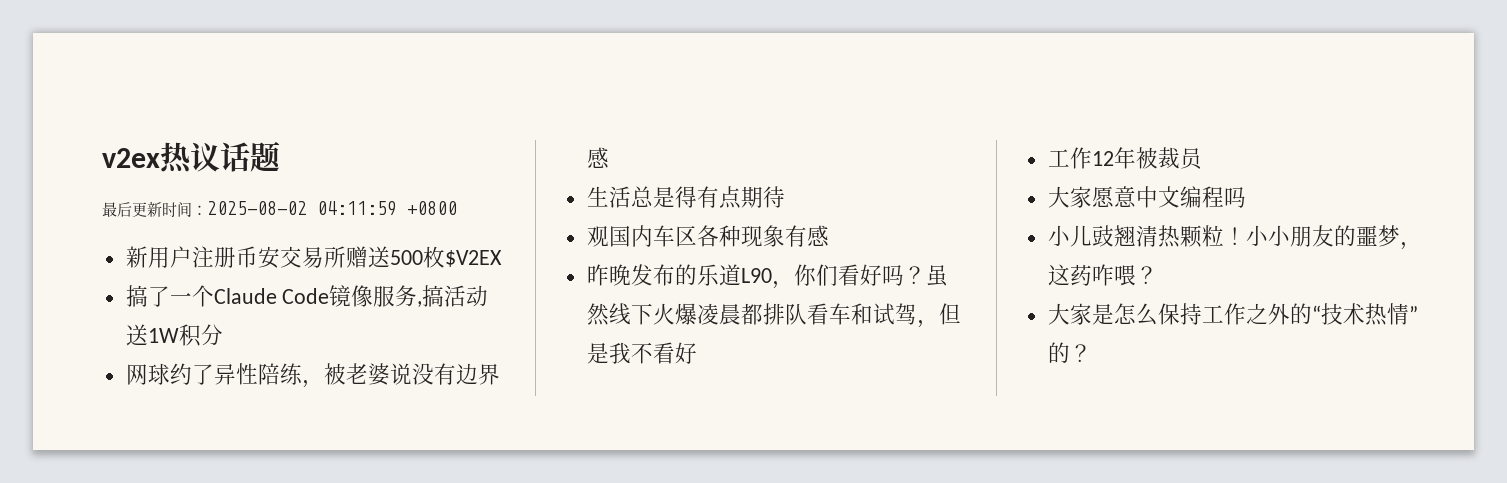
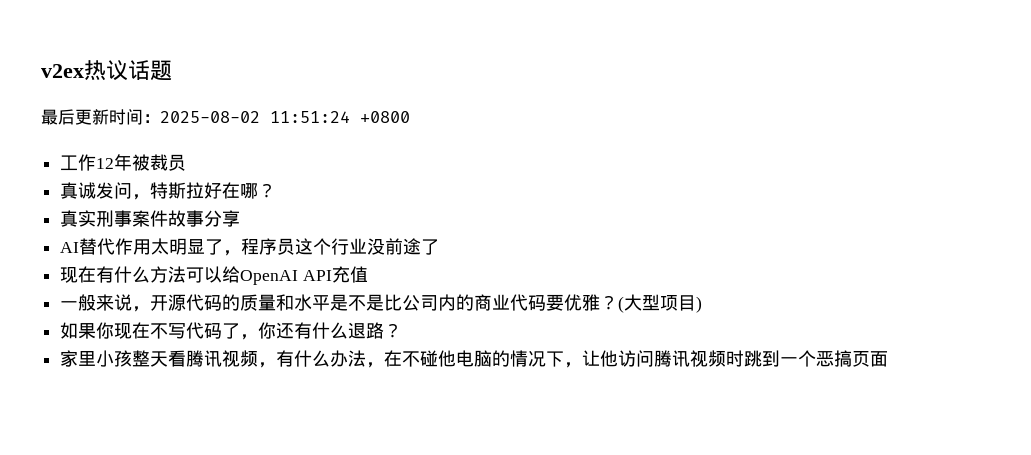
[317,201,397,216] 04:11:59 -> [270,111,350,123] 11:51:24
[125,246,502,269] [125,285,489,307] [125,324,223,347] [125,363,500,388] [586,147,609,169] [586,186,785,209] [586,225,829,247] [586,264,948,289] [586,303,961,328] [586,342,697,364] [1047,147,1203,170] [1047,186,1246,208] [1047,225,1422,250] [1047,264,1158,286] [1047,303,1418,326] [1047,342,1092,363] 新用户注册币安交易所赠送500枚$V2EX // 搞了一个Claude Code镜像服务,搞活动送1W积分 // 网球约了异性陪练，被老婆说没有边界感 // 生活总是得有点期待 // 观国内车区各种现象有感 // 昨晚发布的乐道L90，你们看好吗？虽然线下火爆凌晨都排队看车和试驾，但是我不看好 // 工作12年被裁员 // 大家愿意中文编程吗 // 小儿豉翘清热颗粒！小小朋友的噩梦，这药咋喂？ // 大家是怎么保持工作之外的“技术热情”的？ -> [60,154,187,171] [60,182,277,200] [60,210,241,227] [60,238,440,256] [60,266,368,285] [60,294,703,313] [60,322,403,340] [60,350,889,368] 工作12年被裁员 // 真诚发问，特斯拉好在哪？ // 真实刑事案件故事分享 // AI替代作用太明显了，程序员这个行业没前途了 // 现在有什么方法可以给OpenAI API充值 // 一般来说，开源代码的质量和水平是不是比公司内的商业代码要优雅？(大型项目) // 如果你现在不写代码了，你还有什么退路？ // 家里小孩整天看腾讯视频，有什么办法，在不碰他电脑的情况下，让他访问腾讯视频时跳到一个恶搞页面

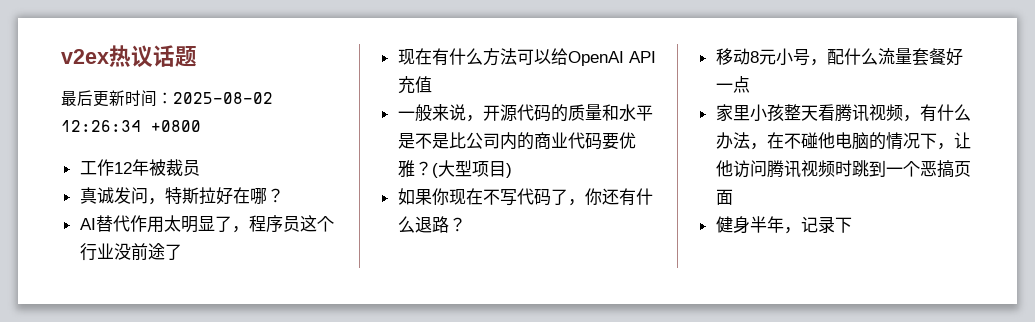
[270,111,350,123] 11:51:24 -> [61,120,141,132] 12:26:34
[60,210,241,227] // 真实刑事案件故事分享 -> (284, 195) none
(403, 330) none -> [715,48,963,66] [715,76,750,93] // 移动8元小号，配什么流量套餐好一点
(889, 359) none -> [715,216,852,234] // 健身半年，记录下

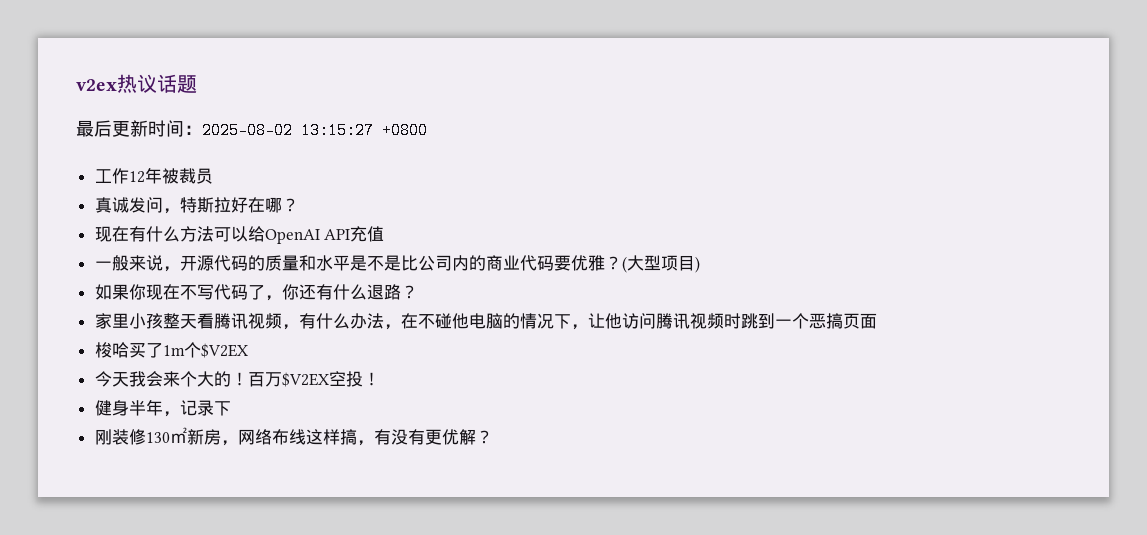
[61,120,141,132] 12:26:34 -> [301,122,374,139] 13:15:27
[79,215,334,233] [79,243,182,261] // AI替代作用太明显了，程序员这个行业没前途了 -> (299, 205) none
[715,48,963,66] [715,76,750,93] // 移动8元小号，配什么流量套餐好一点 -> (418, 292) none
[715,216,852,234] 健身半年，记录下 -> [94,342,248,358] [94,371,380,387] [94,399,231,417] [94,427,493,446] 梭哈买了1m个$V2EX // 今天我会来个大的！百万$V2EX空投！ // 健身半年，记录下 // 刚装修130㎡新房，网络布线这样搞，有没有更优解？

